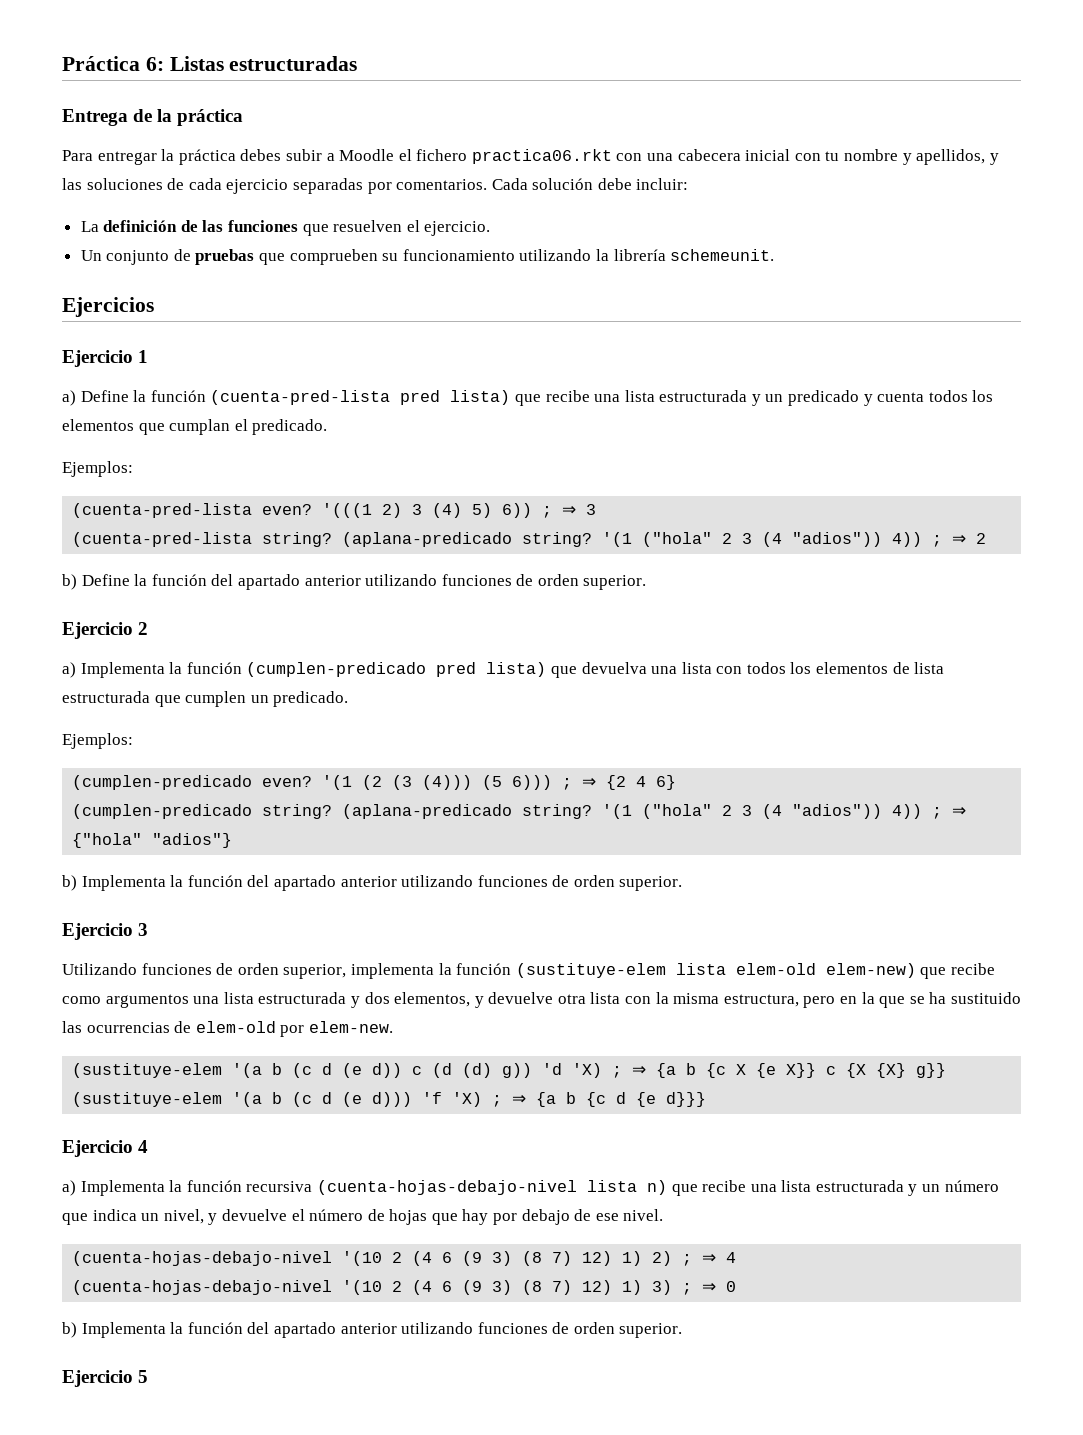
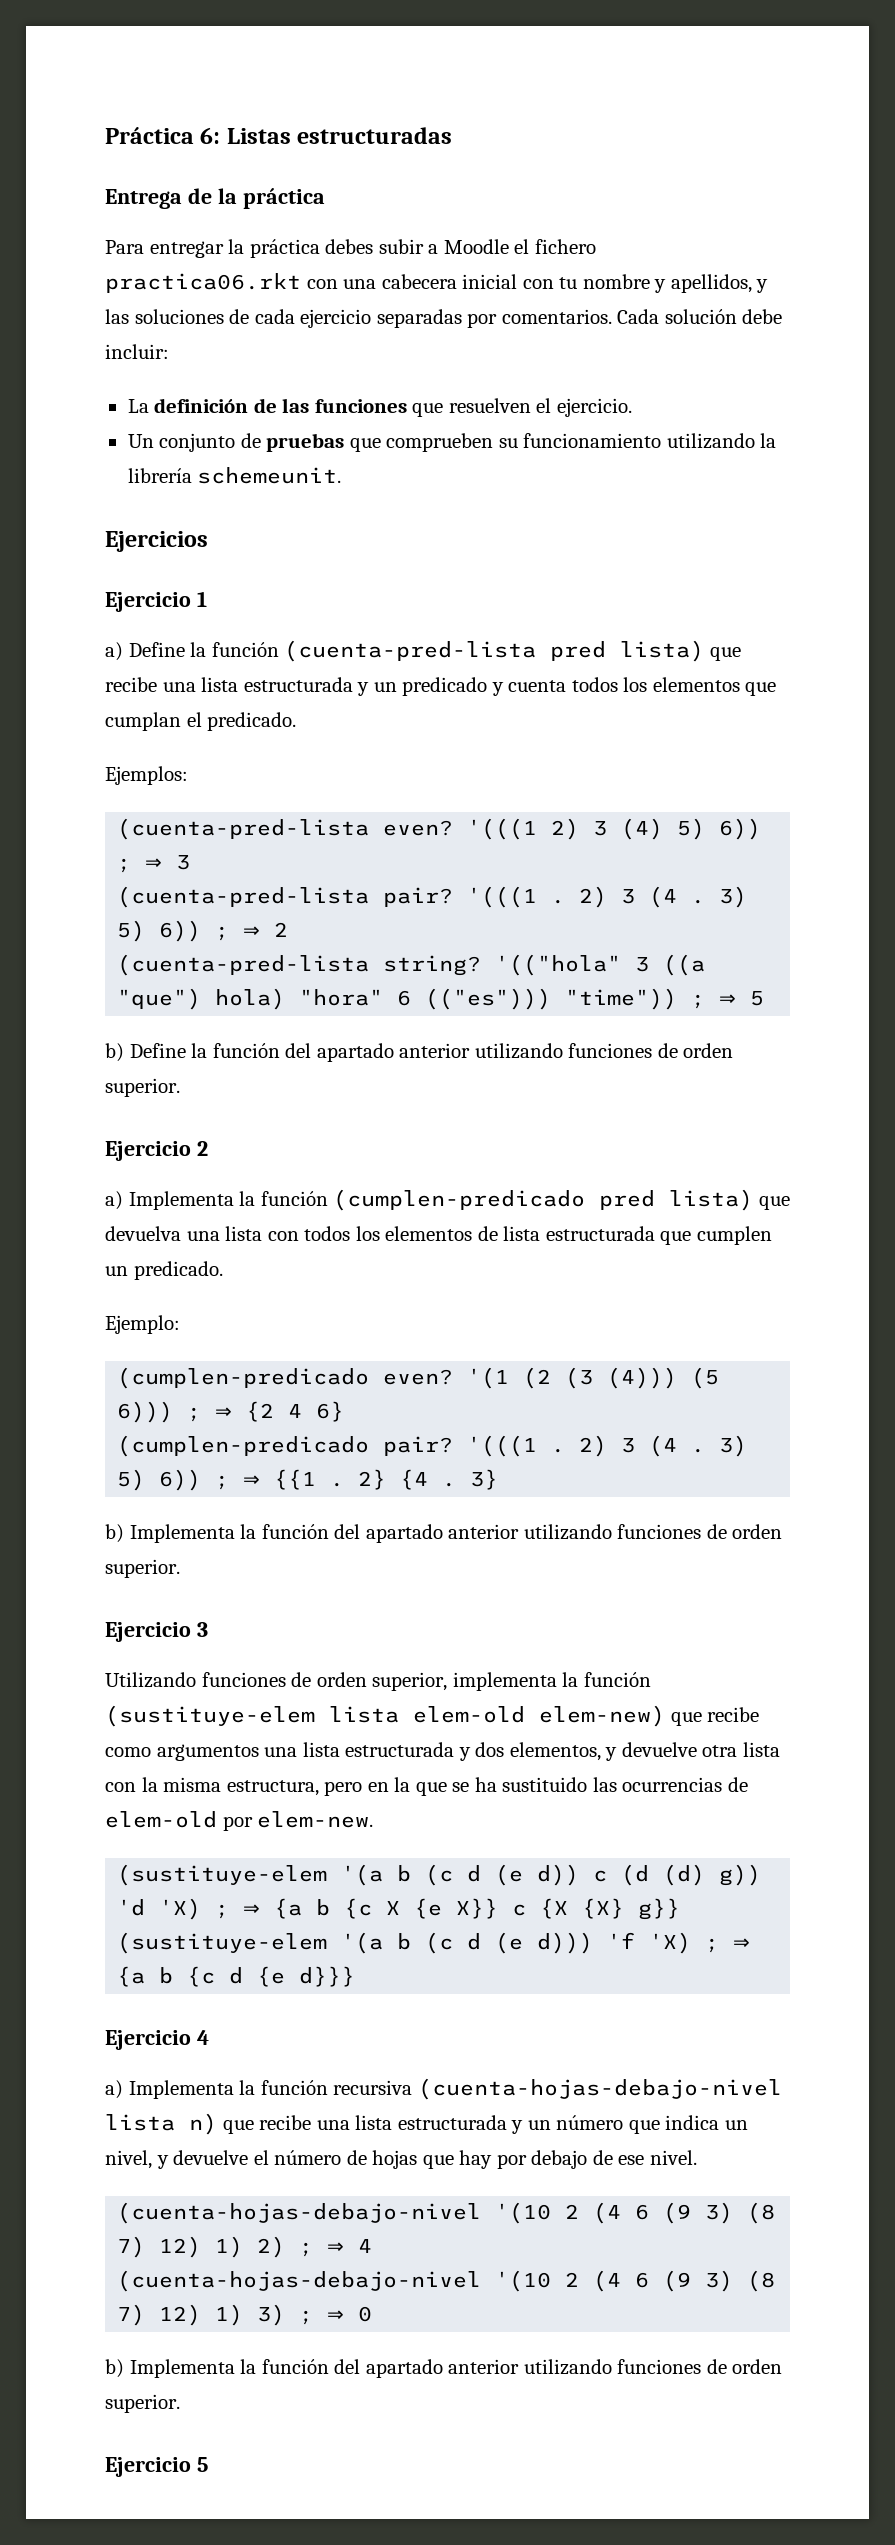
[262,532,987,547] string? (aplana-predicado string? '(1 ("hola" 2 3 (4 "adios")) 4)) ; ⇒ 2 -> [383,886,748,908] [117,920,289,942] [117,954,706,976] [117,988,765,1010] pair? '(((1 . 2) 3 (4 . 3) 5) 6)) ; ⇒ 2 // (cuenta-pred-lista string? '(("hola" 3 ((a "que") hola) "hora" 6 (("es"))) "time")) ; ⇒ 5
[62,733,133,749] Ejemplos: -> [105,1315,180,1334] Ejemplo:
[262,804,967,819] [72,833,233,848] string? (aplana-predicado string? '(1 ("hola" 2 3 (4 "adios")) 4)) ; ⇒ {"hola" "adios"} -> [383,1435,748,1457] [117,1469,499,1491] pair? '(((1 . 2) 3 (4 . 3) 5) 6)) ; ⇒ {{1 . 2} {4 . 3}

